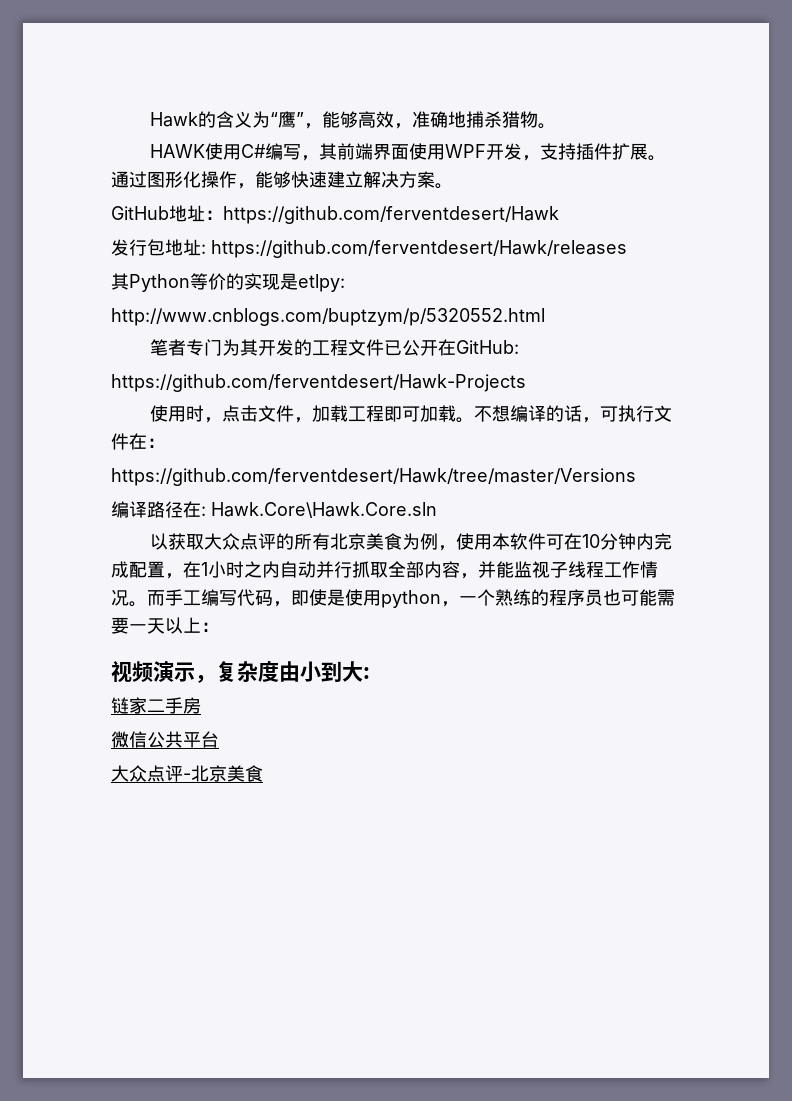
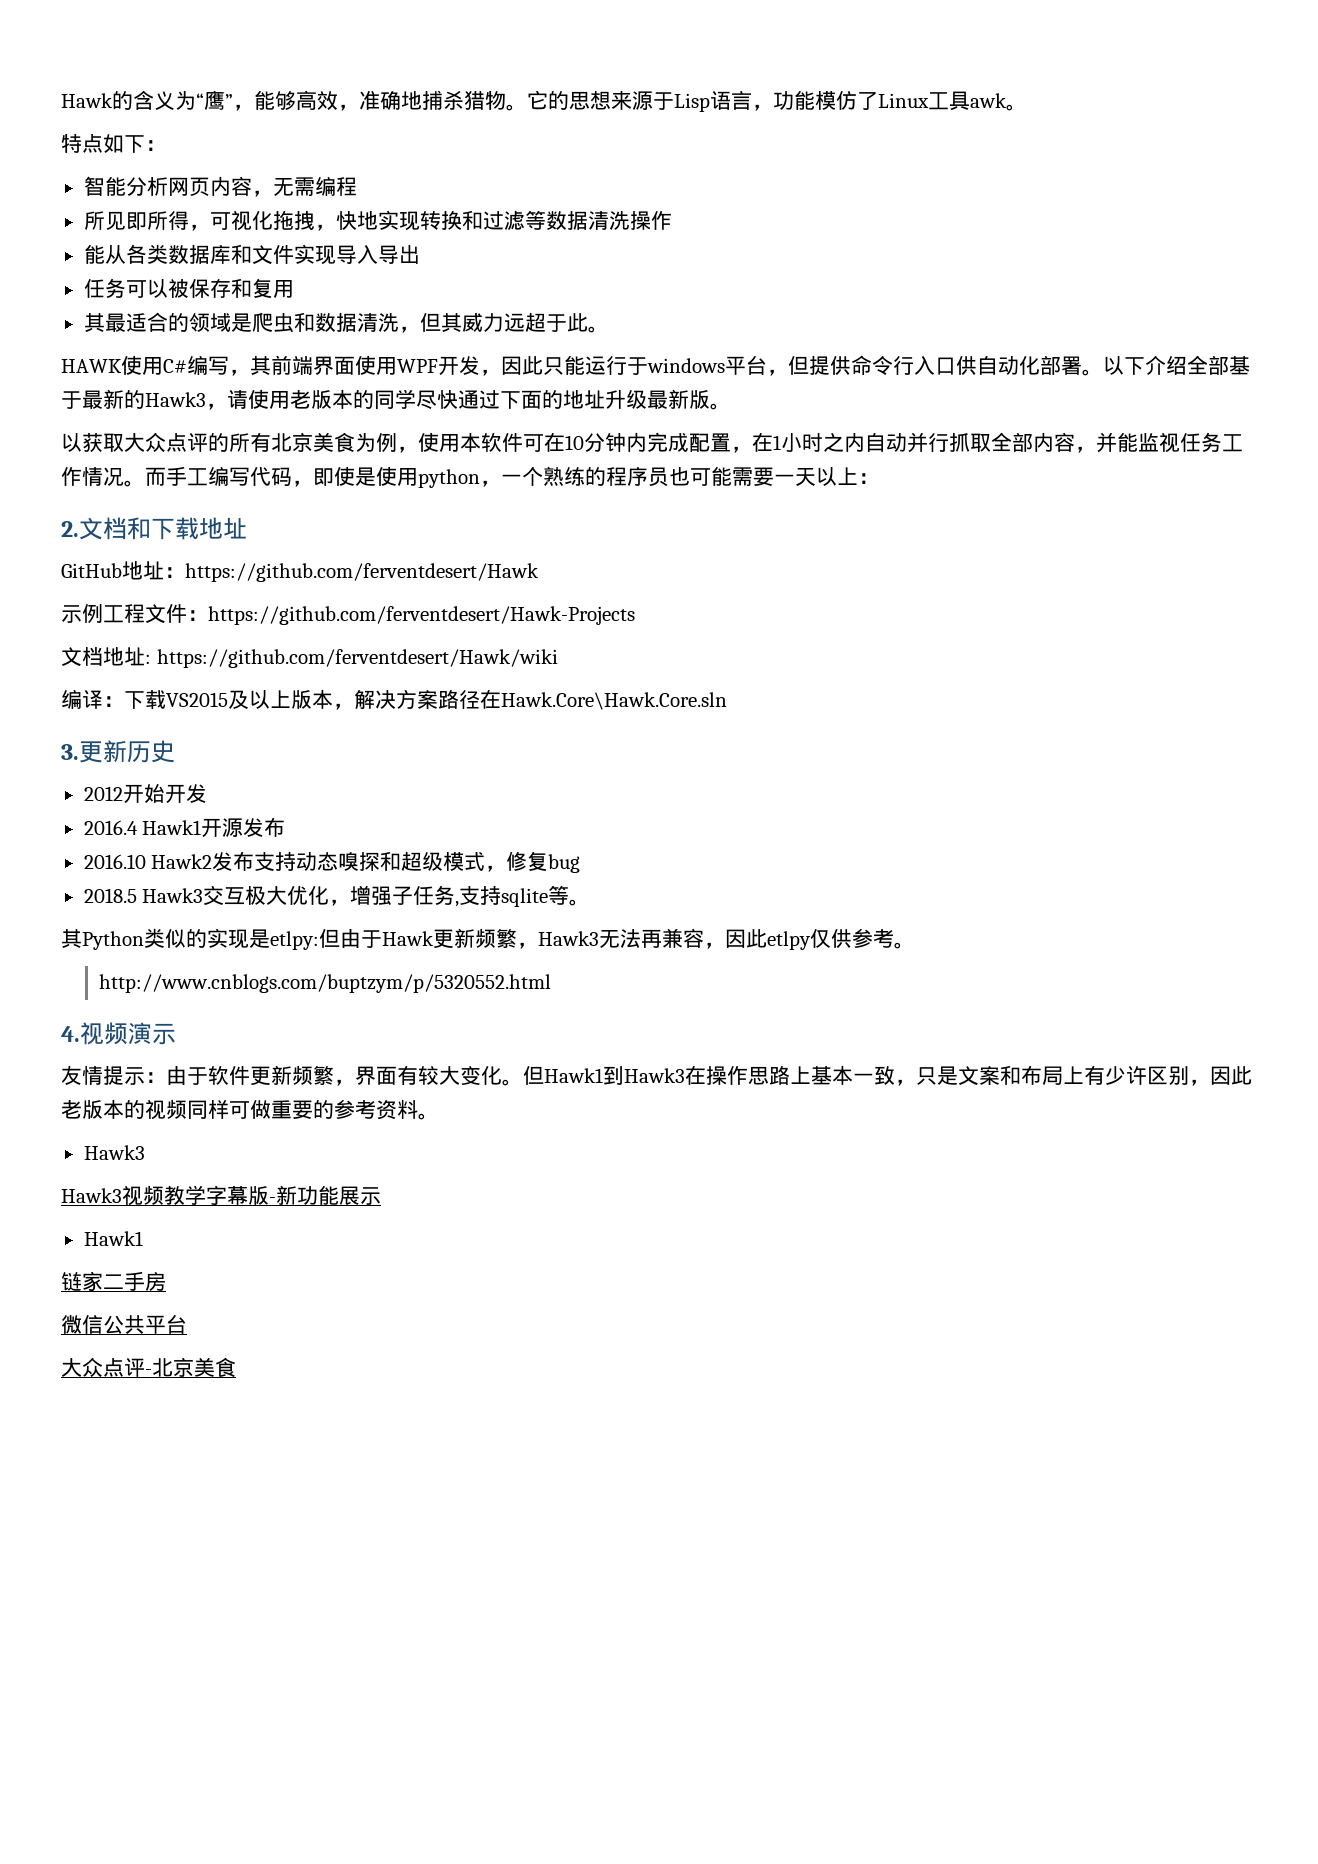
(557, 126) none -> [527,90,1027,112] [61,133,166,153] [83,176,357,197] [83,210,672,231] [83,244,420,265] [83,278,294,298] [83,312,609,333] 它的思想来源于Lisp语言，功能模仿了Linux工具awk。 // 特点如下： // 智能分析网页内容，无需编程 // 所见即所得，可视化拖拽，快地实现转换和过滤等数据清洗操作 // 能从各类数据库和文件实现导入导出 // 任务可以被保存和复用 // 其最适合的领域是爬虫和数据清洗，但其威力远超于此。
[540,143,667,161] [111,171,453,189] [111,205,559,224] [111,239,627,258] [111,273,345,292] [111,308,545,326] [150,339,520,356] [111,374,526,392] [150,405,673,423] [111,433,165,450] [111,468,636,486] [111,501,437,518] 支持插件扩展。通过图形化操作，能够快速建立解决方案。 // GitHub地址：https://github.com/ferventdesert/Hawk // 发行包地址: https://github.com/ferventdesert/Hawk/releases // 其Python等价的实现是etlpy: // http://www.cnblogs.com/buptzym/p/5320552.html // 笔者专门为其开发的工程文件已公开在GitHub: // https://github.com/ferventdesert/Hawk-Projects // 使用时，点击文件，加载工程即可加载。不想编译的话，可执行文件在： // https://github.com/ferventdesert/Hawk/tree/master/Versions // 编译路径在: Hawk.Core\Hawk.Core.sln -> [501,355,1250,376] [61,389,731,410] 因此只能运行于windows平台，但提供命令行入口供自动化部署。以下介绍全部基于最新的Hawk3，请使用老版本的同学尽快通过下面的地址升级最新版。
[550,561,604,578] 子线程 -> [1180,432,1222,452] 任务
[111,661,370,683] 视频演示，复杂度由小到大: -> [61,517,247,540] [61,561,539,582] [61,604,635,625] [61,647,558,668] [61,689,727,710] [61,740,175,763] [83,783,207,804] [83,817,286,838] [83,851,581,873] [83,885,591,907] [61,928,915,950] [99,974,552,993] [61,1022,176,1045] [61,1065,1252,1086] [61,1099,439,1120] [83,1145,145,1160] [61,1185,381,1206] [83,1231,143,1246] 2.文档和下载地址 // GitHub地址：https://github.com/ferventdesert/Hawk // 示例工程文件：https://github.com/ferventdesert/Hawk-Projects // 文档地址: https://github.com/ferventdesert/Hawk/wiki // 编译：下载VS2015及以上版本，解决方案路径在Hawk.Core\Hawk.Core.sln // 3.更新历史 // 2012开始开发 // 2016.4 Hawk1开源发布 // 2016.10 Hawk2发布支持动态嗅探和超级模式，修复bug // 2018.5 Hawk3交互极大优化，增强子任务,支持sqlite等。 // 其Python类似的实现是etlpy:但由于Hawk更新频繁，Hawk3无法再兼容，因此etlpy仅供参考。 // http://www.cnblogs.com/buptzym/p/5320552.html // 4.视频演示 // 友情提示：由于软件更新频繁，界面有较大变化。但Hawk1到Hawk3在操作思路上基本一致，只是文案和布局上有少许区别，因此老版本的视频同样可做重要的参考资料。 // Hawk3 // Hawk3视频教学字幕版-新功能展示 // Hawk1

